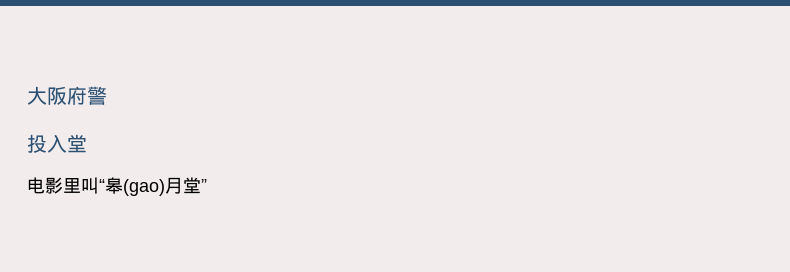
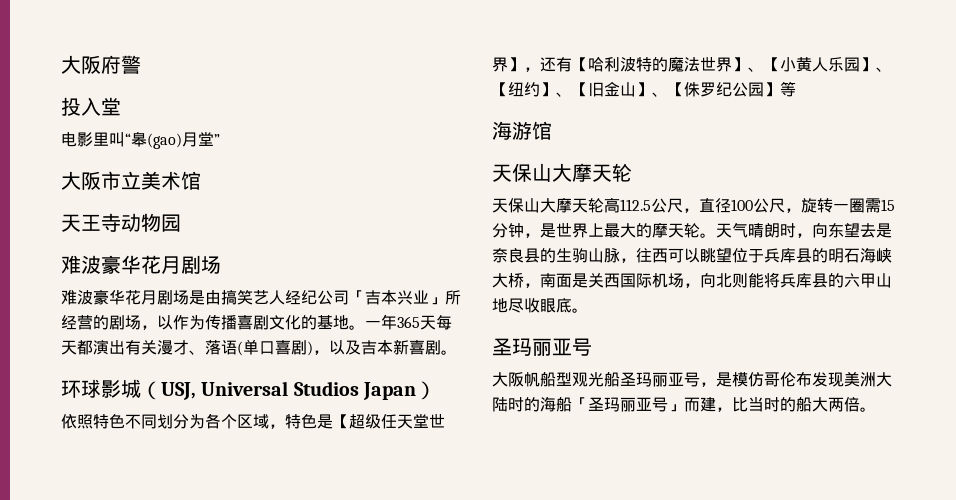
(207, 185) none -> [61,171,201,190] [61,213,181,232] [61,255,221,274] [61,289,461,305] [61,314,452,330] [61,339,457,356] [61,379,437,400] [61,413,445,429] [492,56,892,72] [492,81,796,97] [492,121,552,140] [492,163,632,182] [492,197,895,213] [492,222,892,238] [492,247,892,263] [492,272,892,288] [492,298,588,313] [492,338,592,356] [492,371,892,387] [492,396,876,412] // 大阪市立美术馆 // 天王寺动物园 // 难波豪华花月剧场 // 难波豪华花月剧场是由搞笑艺人经纪公司「吉本兴业」所经营的剧场，以作为传播喜剧文化的基地。一年365天每天都演出有关漫才、落语(单口喜剧)，以及吉本新喜剧。 // 环球影城（USJ, Universal Studios Japan） // 依照特色不同划分为各个区域，特色是【超级任天堂世界】，还有【哈利波特的魔法世界】、【小黄人乐园】、【纽约】、【旧金山】、【侏罗纪公园】等 // 海游馆 // 天保山大摩天轮 // 天保山大摩天轮高112.5公尺，直径100公尺，旋转一圈需15分钟，是世界上最大的摩天轮。天气晴朗时，向东望去是奈良县的生驹山脉，往西可以眺望位于兵库县的明石海峡大桥，南面是关西国际机场，向北则能将兵库县的六甲山地尽收眼底。 // 圣玛丽亚号 // 大阪帆船型观光船圣玛丽亚号，是模仿哥伦布发现美洲大陆时的海船「圣玛丽亚号」而建，比当时的船大两倍。

